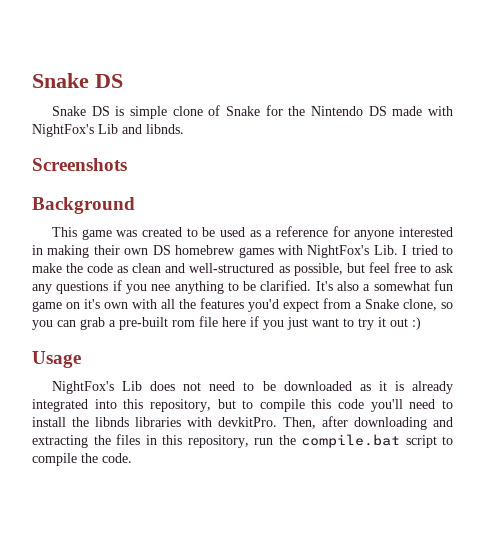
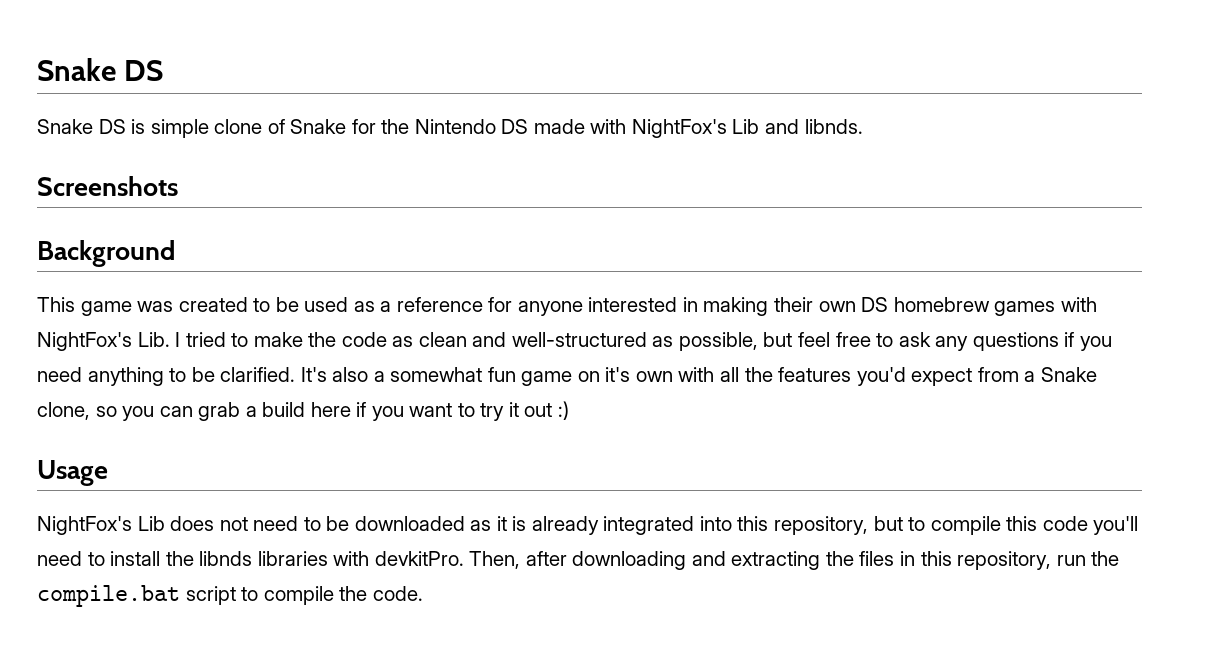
[151,284,171,291] nee -> [37,367,82,382] need
[119,316,218,330] pre-built rom file -> [262,402,306,417] build
[287,317,308,330] just -> (404, 413) none

